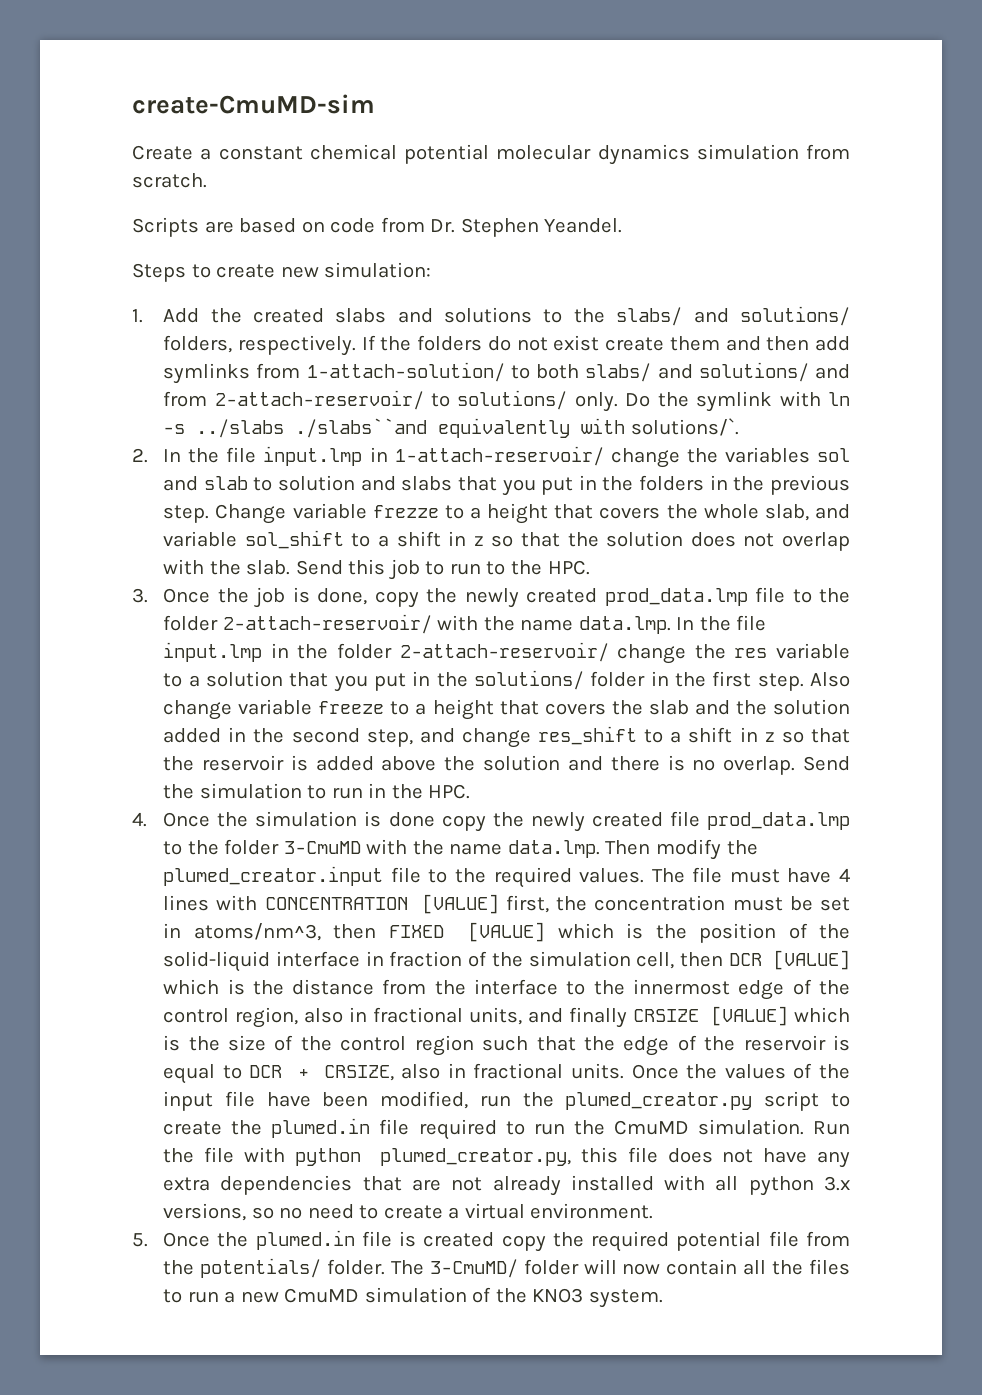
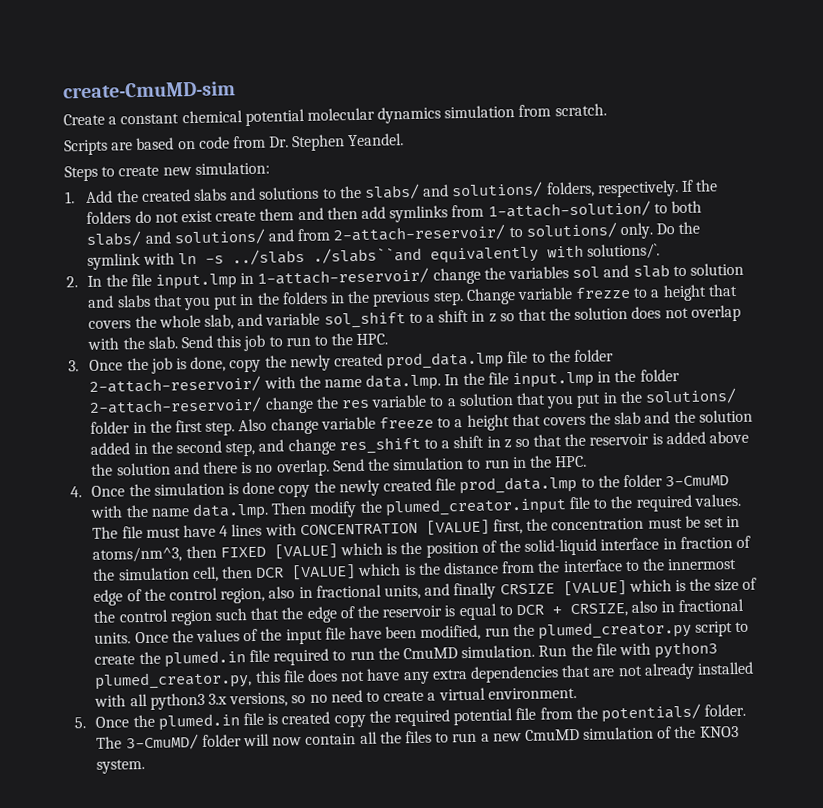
[294,1148,361,1166] python -> [654,641,719,659] python3
[748,1176,814,1196] python -> [149,692,205,710] python3

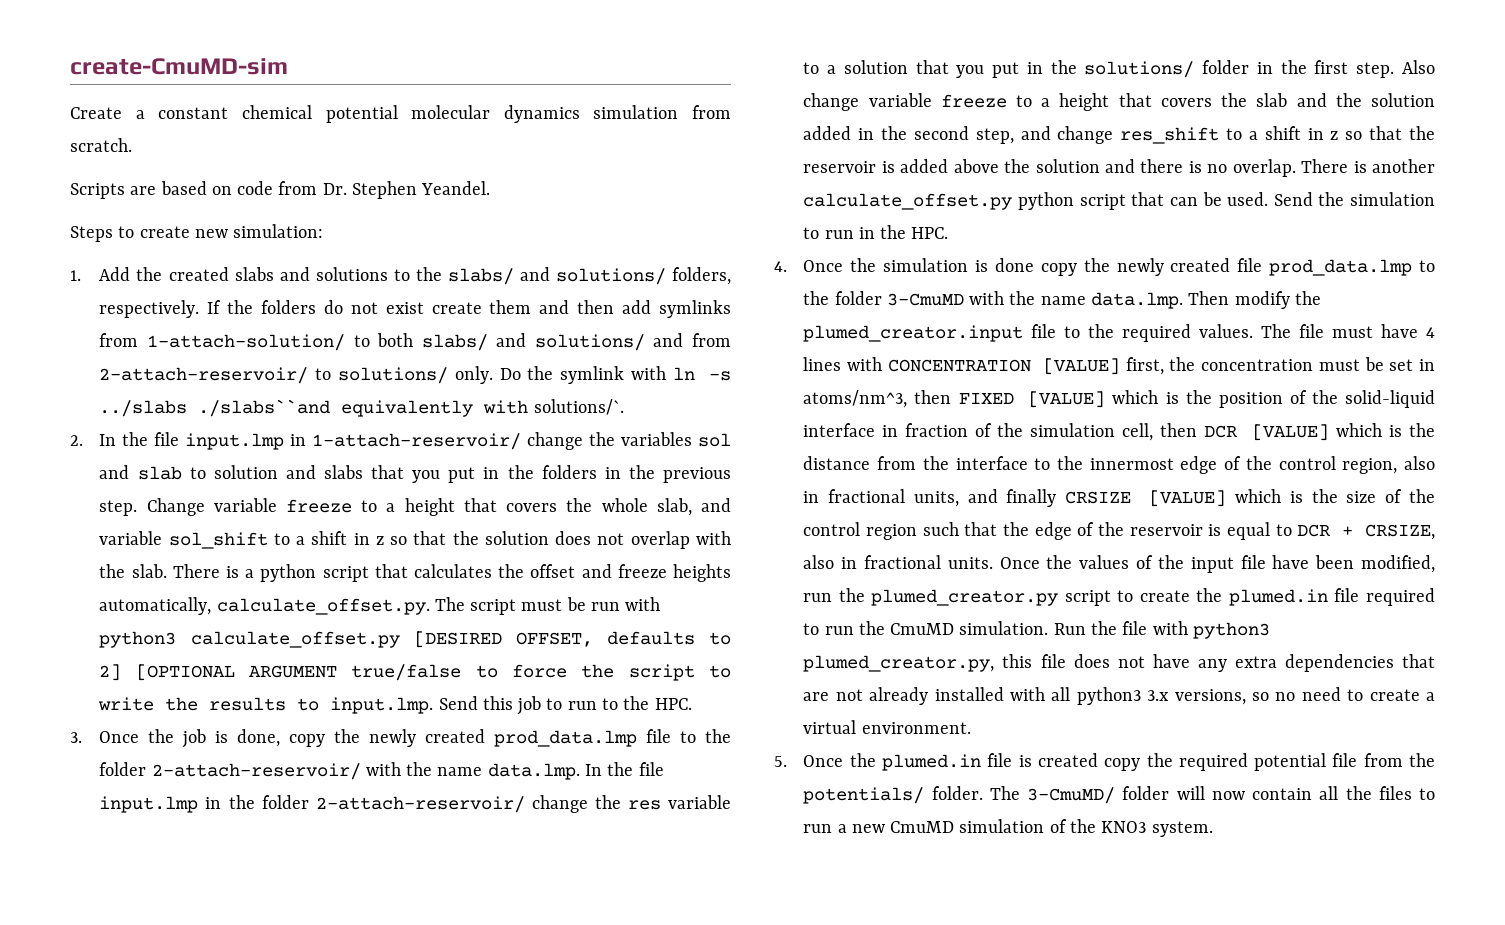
[575,286,632,299] frezze -> [286,499,353,513] freeze
(178, 342) none -> [172,564,731,582] [99,597,661,615] [99,631,731,648] [99,664,731,681] [98,697,434,714] There is a python script that calculates the offset and freeze heights automatically, calculate_offset.py. The script must be run with python3 calculate_offset.py [DESIRED OFFSET, defaults to 2] [OPTIONAL ARGUMENT true/false to force the script to write the results to input.lmp.
(330, 468) none -> [1301,159,1435,173] [803,192,1269,210] There is another calculate_offset.py python script that can be used.

